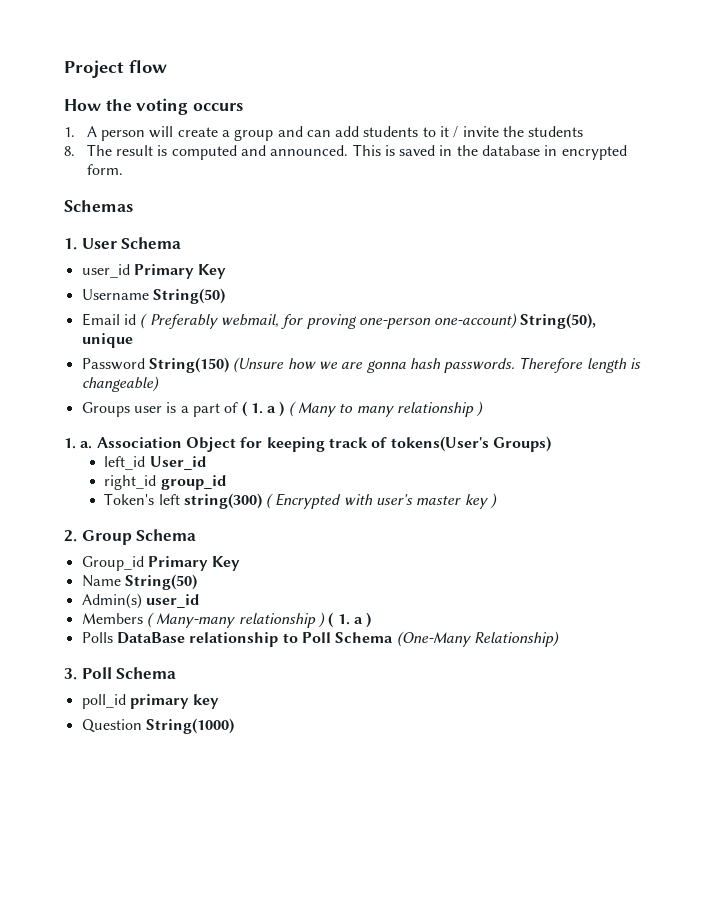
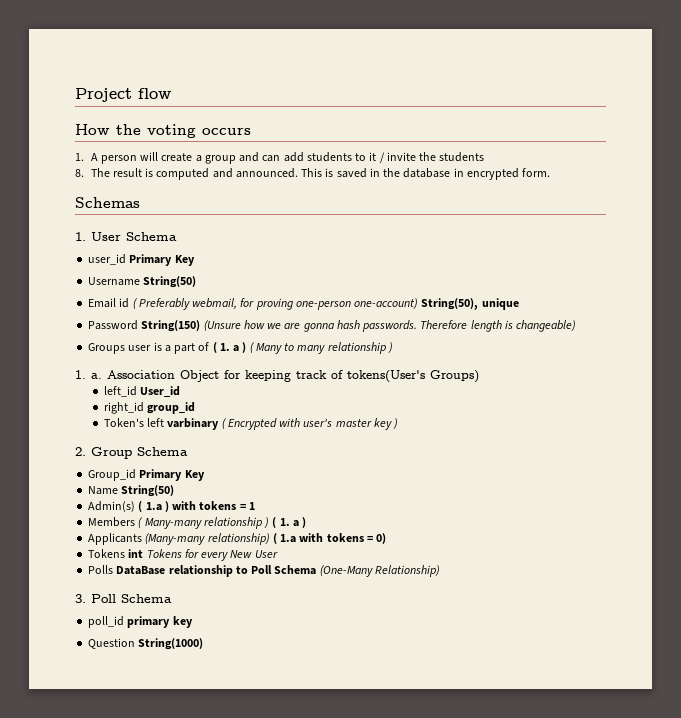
[183,493,262,509] string(300) -> [167,418,220,430] varbinary
[145,594,199,608] user_id -> [138,501,255,512] ( 1.a ) with tokens = 1
(372, 620) none -> [88,533,387,545] [88,549,278,561] // Applicants (Many-many relationship) ( 1.a with tokens = 0) // Tokens int Tokens for every New User

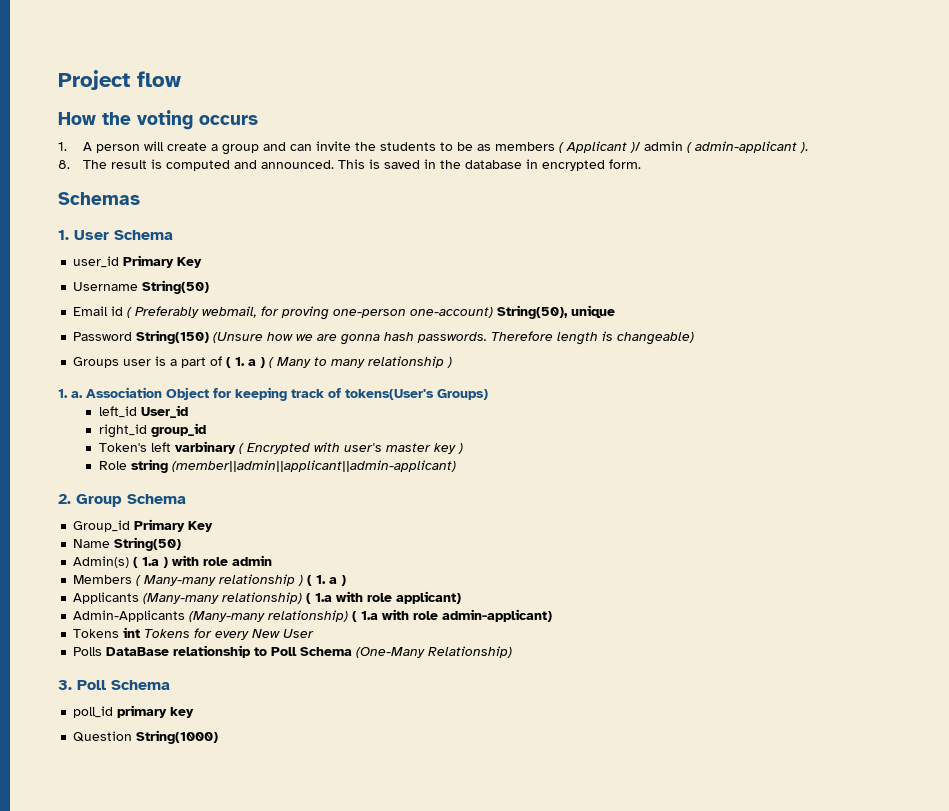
[283,152,485,163] add students to it / invite the students -> [316,141,809,153] invite the students to be as members ( Applicant )/ admin ( admin-applicant ).
(399, 423) none -> [98,459,456,473] // Role string (member||admin||applicant||admin-applicant)
[199,501,255,510] tokens = 1 -> [203,555,273,566] role admin
[326,533,387,544] tokens = 0) -> [367,591,462,604] [73,609,553,622] role applicant) // Admin-Applicants (Many-many relationship) ( 1.a with role admin-applicant)

